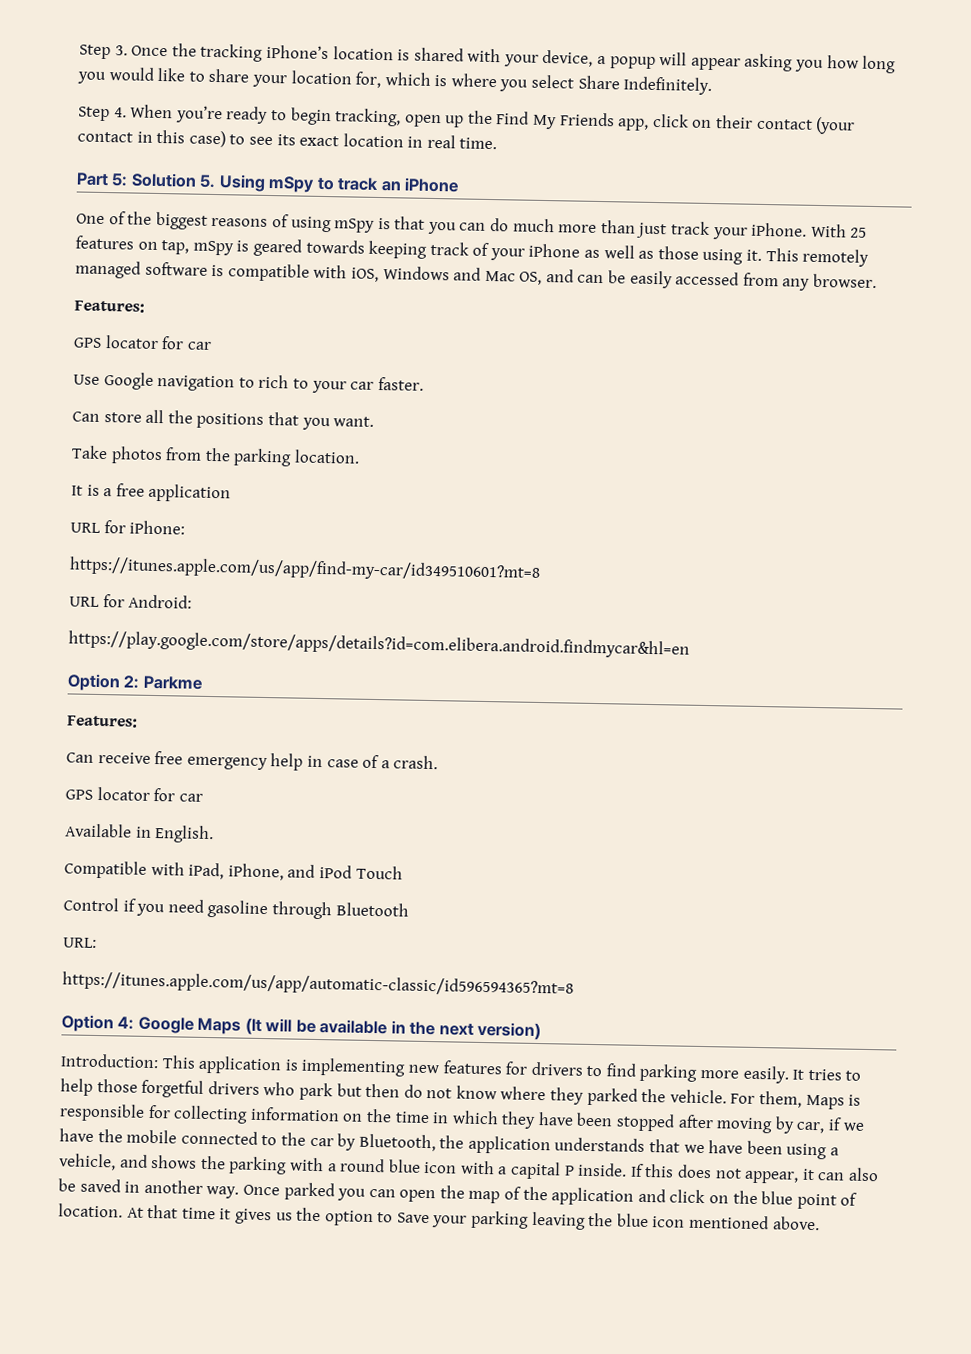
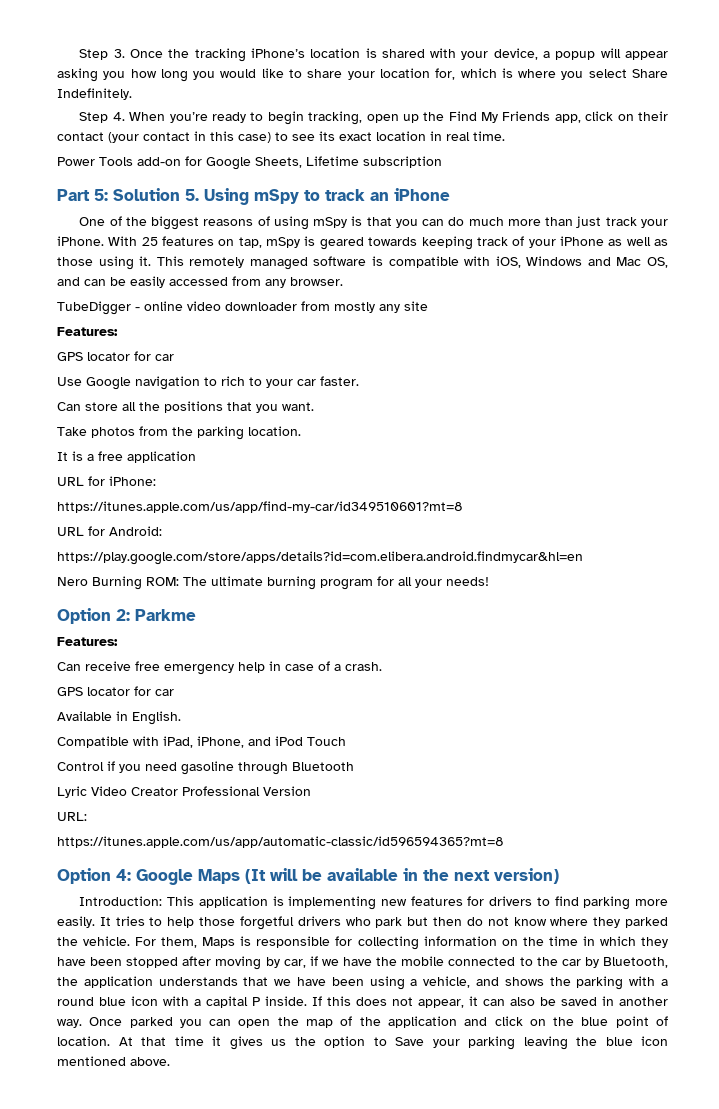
(498, 143) none -> [57,156,442,170] // Power Tools add-on for Google Sheets, Lifetime subscription
(878, 281) none -> [57,301,428,315] // TubeDigger - online video downloader from mostly any site
(690, 644) none -> [57,576,489,590] // Nero Burning ROM: The ultimate burning program for all your needs!
(409, 909) none -> [57,786,311,798] // Lyric Video Creator Professional Version

